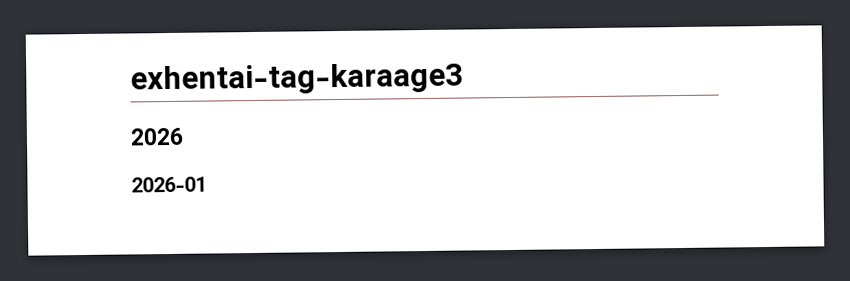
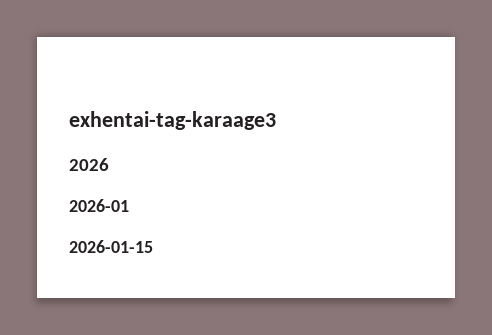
(207, 184) none -> [69,240,153,253] // 2026-01-15

